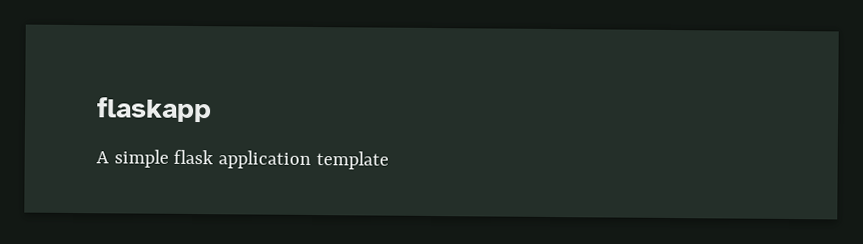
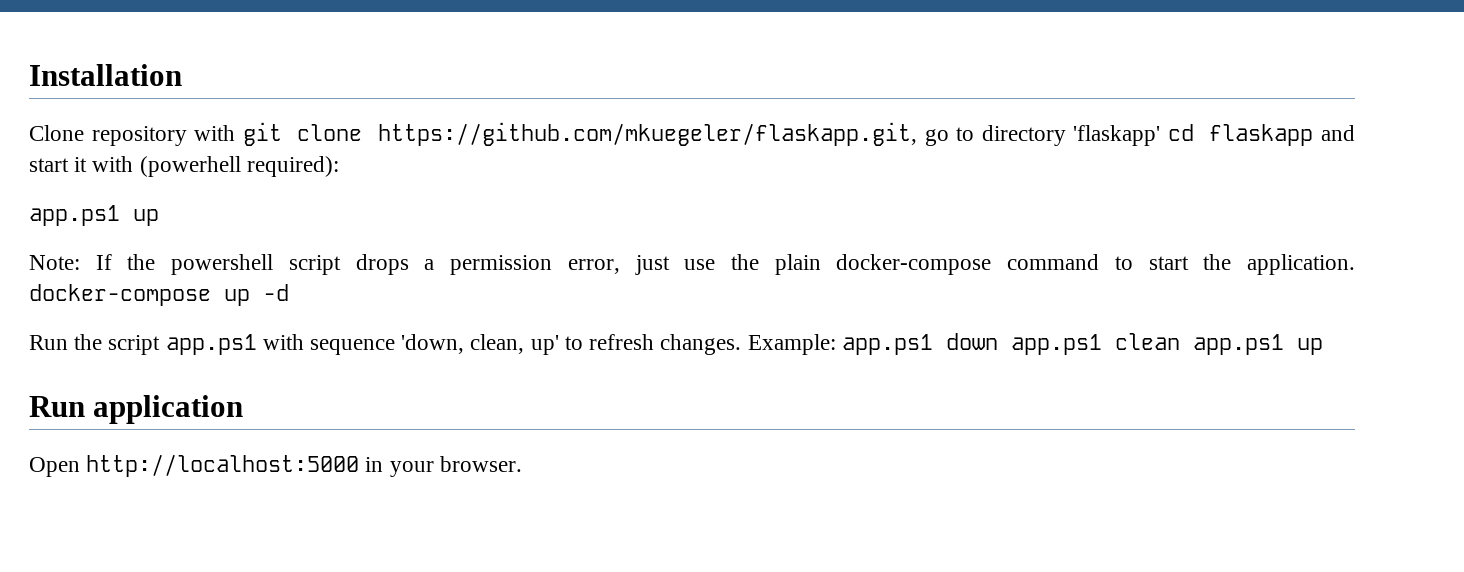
[96,97,212,123] [96,149,389,170] flaskapp // A simple flask application template -> [29,64,182,86] [29,122,1355,146] [29,156,339,177] [29,205,159,226] [29,254,1355,275] [29,284,289,306] [29,333,1323,355] [29,395,244,424] [29,454,522,477] Installation // Clone repository with git clone https://github.com/mkuegeler/flaskapp.git, go to directory 'flaskapp' cd flaskapp and start it with (powerhell required): // app.ps1 up // Note: If the powershell script drops a permission error, just use the plain docker-compose command to start the application. docker-compose up -d // Run the script app.ps1 with sequence 'down, clean, up' to refresh changes. Example: app.ps1 down app.ps1 clean app.ps1 up // Run application // Open http://localhost:5000 in your browser.

